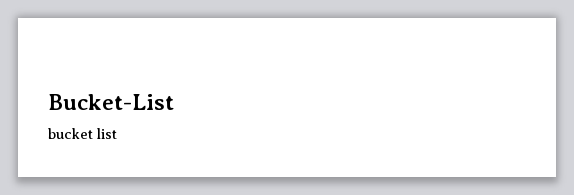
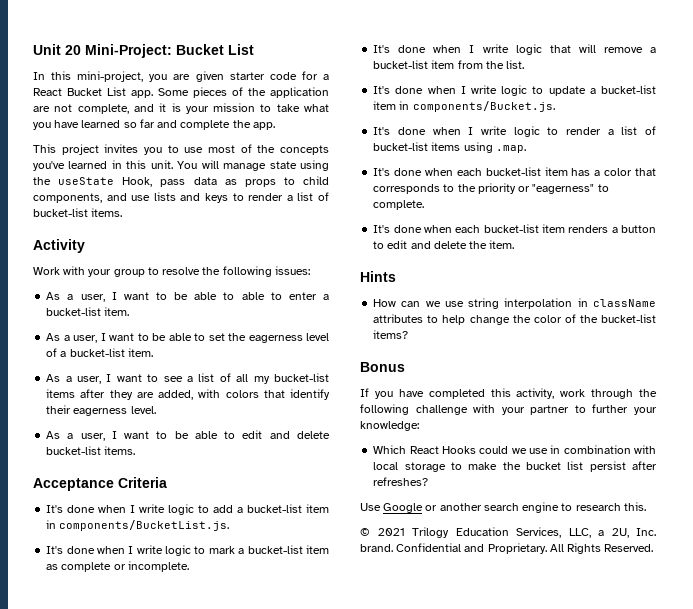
[48,94,174,110] [48,128,117,139] Bucket-List // bucket list -> [33,44,254,58] [33,71,329,82] [33,87,329,98] [33,103,330,114] [33,119,275,130] [33,144,329,155] [33,160,329,171] [33,176,329,187] [33,192,329,203] [33,208,123,217] [33,239,85,253] [33,266,310,277] [46,292,329,302] [46,307,130,316] [46,333,330,343] [46,348,153,357] [46,373,330,384] [46,389,330,400] [46,405,156,416] [46,430,330,441] [46,446,136,455] [33,477,167,491] [46,504,329,515] [46,520,230,531] [46,545,329,556] [46,561,189,572] [373,44,656,55] [373,60,525,69] [373,85,656,96] [373,101,555,112] [373,126,656,137] [373,142,526,153] [373,167,656,176] [373,183,609,194] [373,200,425,210] [373,224,656,233] [373,240,515,249] [360,271,396,282] [373,298,656,309] [373,314,656,325] [373,330,409,339] [360,362,405,372] [360,388,657,399] [360,404,657,415] [360,421,419,431] [373,445,656,454] [373,461,657,472] [373,477,429,486] [360,502,646,513] [360,527,656,538] [360,543,654,554] Unit 20 Mini-Project: Bucket List // In this mini-project, you are given starter code for a React Bucket List app. Some pieces of the application are not complete, and it is your mission to take what you have learned so far and complete the app. // This project invites you to use most of the concepts you've learned in this unit. You will manage state using the useState Hook, pass data as props to child components, and use lists and keys to render a list of bucket-list items. // Activity // Work with your group to resolve the following issues: // As a user, I want to be able to able to enter a bucket-list item. // As a user, I want to be able to set the eagerness level of a bucket-list item. // As a user, I want to see a list of all my bucket-list items after they are added, with colors that identify their eagerness level. // As a user, I want to be able to edit and delete bucket-list items. // Acceptance Criteria // It's done when I write logic to add a bucket-list item in components/BucketList.js. // It's done when I write logic to mark a bucket-list item as complete or incomplete. // It's done when I write logic that will remove a bucket-list item from the list. // It's done when I write logic to update a bucket-list item in components/Bucket.js. // It's done when I write logic to render a list of bucket-list items using .map. // It's done when each bucket-list item has a color that corresponds to the priority or "eagerness" to complete. // It's done when each bucket-list item renders a button to edit and delete the item. // Hints // How can we use string interpolation in className attributes to help change the color of the bucket-list items? // Bonus // If you have completed this activity, work through the following challenge with your partner to further your knowledge: // Which React Hooks could we use in combination with local storage to make the bucket list persist after refreshes? // Use Google or another search engine to research this. // © 2021 Trilogy Education Services, LLC, a 2U, Inc. brand. Confidential and Proprietary. All Rights Reserved.

